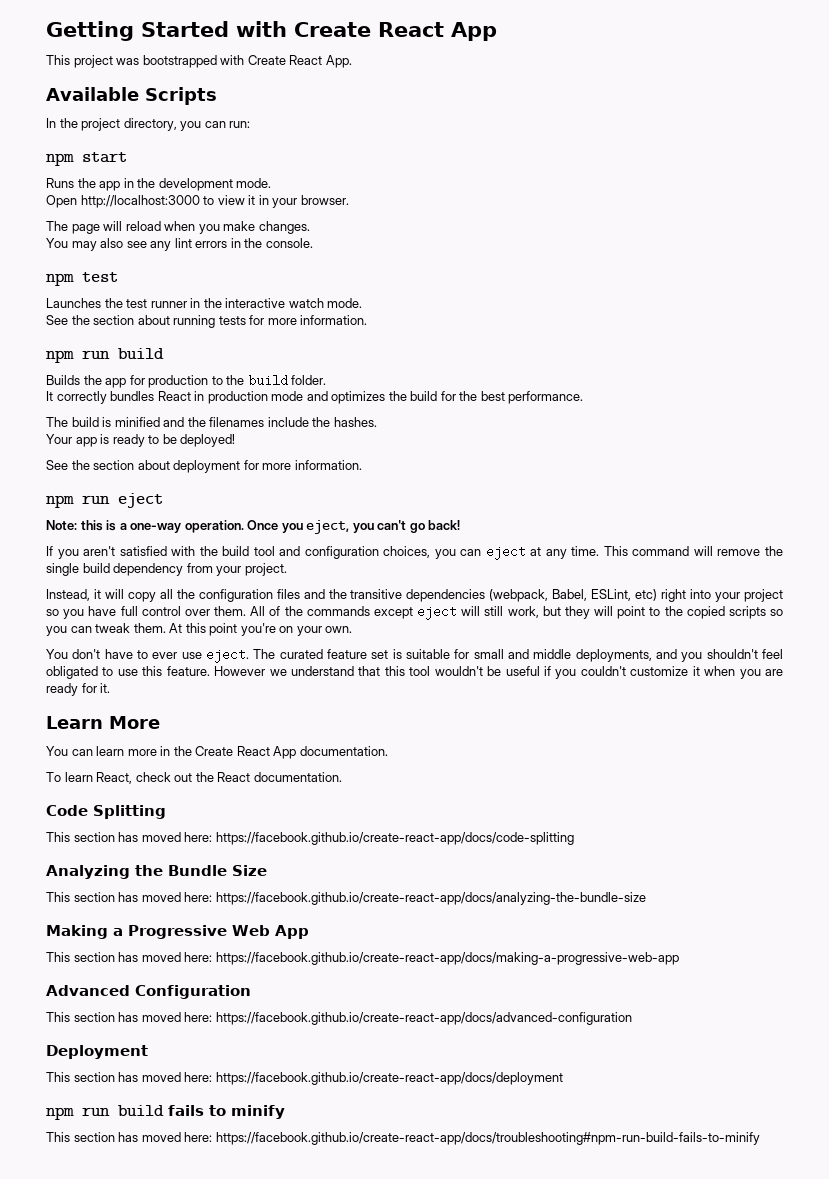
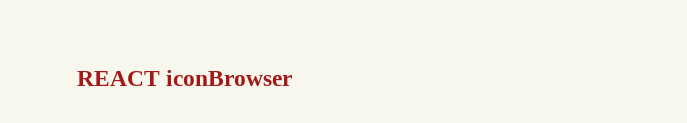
[46,21,497,41] [46,55,352,68] [46,87,217,105] [46,118,251,131] [46,152,127,166] [46,178,272,191] [46,195,349,208] [46,221,310,234] [46,238,313,251] [46,272,118,286] [46,298,363,308] [46,315,368,328] [46,348,164,363] [46,374,327,388] [46,391,584,404] [46,417,377,427] [46,434,236,447] [46,460,362,473] [46,493,163,508] [46,520,461,534] [46,545,783,560] [46,563,287,576] [46,589,783,602] [46,605,783,620] [46,623,353,636] [46,648,784,663] [46,666,784,679] [46,683,111,696] [46,716,160,729] [46,746,388,759] [46,772,342,784] [46,805,166,819] [46,832,574,845] [46,865,267,879] [46,892,646,905] [46,925,309,939] [46,952,679,965] [46,985,251,999] [46,1012,632,1025] [46,1045,148,1059] [46,1072,563,1085] [46,1105,285,1120] [46,1132,760,1145] Getting Started with Create React App // This project was bootstrapped with Create React App. // Available Scripts // In the project directory, you can run: // npm start // Runs the app in the development mode. // Open http://localhost:3000 to view it in your browser. // The page will reload when you make changes. // You may also see any lint errors in the console. // npm test // Launches the test runner in the interactive watch mode. // See the section about running tests for more information. // npm run build // Builds the app for production to the build folder. // It correctly bundles React in production mode and optimizes the build for the best performance. // The build is minified and the filenames include the hashes. // Your app is ready to be deployed! // See the section about deployment for more information. // npm run eject // Note: this is a one-way operation. Once you eject, you can't go back! // If you aren't satisfied with the build tool and configuration choices, you can eject at any time. This command will remove the single build dependency from your project. // Instead, it will copy all the configuration files and the transitive dependencies (webpack, Babel, ESLint, etc) right into your project so you have full control over them. All of the commands except eject will still work, but they will point to the copied scripts so you can tweak them. At this point you're on your own. // You don't have to ever use eject. The curated feature set is suitable for small and middle deployments, and you shouldn't feel obligated to use this feature. However we understand that this tool wouldn't be useful if you couldn't customize it when you are ready for it. // Learn More // You can learn more in the Create React App documentation. // To learn React, check out the React documentation. // Code Splitting // This section has moved here: https://facebook.github.io/create-react-app/docs/code-splitting // Analyzing the Bundle Size // This section has moved here: https://facebook.github.io/create-react-app/docs/analyzing-the-bundle-size // Making a Progressive Web App // This section has moved here: https://facebook.github.io/create-react-app/docs/making-a-progressive-web-app // Advanced Configuration // This section has moved here: https://facebook.github.io/create-react-app/docs/advanced-configuration // Deployment // This section has moved here: https://facebook.github.io/create-react-app/docs/deployment // npm run build fails to minify // This section has moved here: https://facebook.github.io/create-react-app/docs/troubleshooting#npm-run-build-fails-to-minify -> [77,70,293,86] REACT iconBrowser

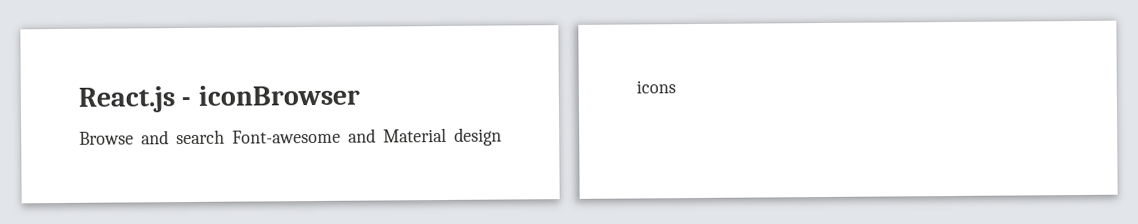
[77,71,160,86] REACT -> [78,86,192,113] React.js -
(293, 78) none -> [79,127,502,146] [636,80,676,94] // Browse and search Font-awesome and Material design icons

